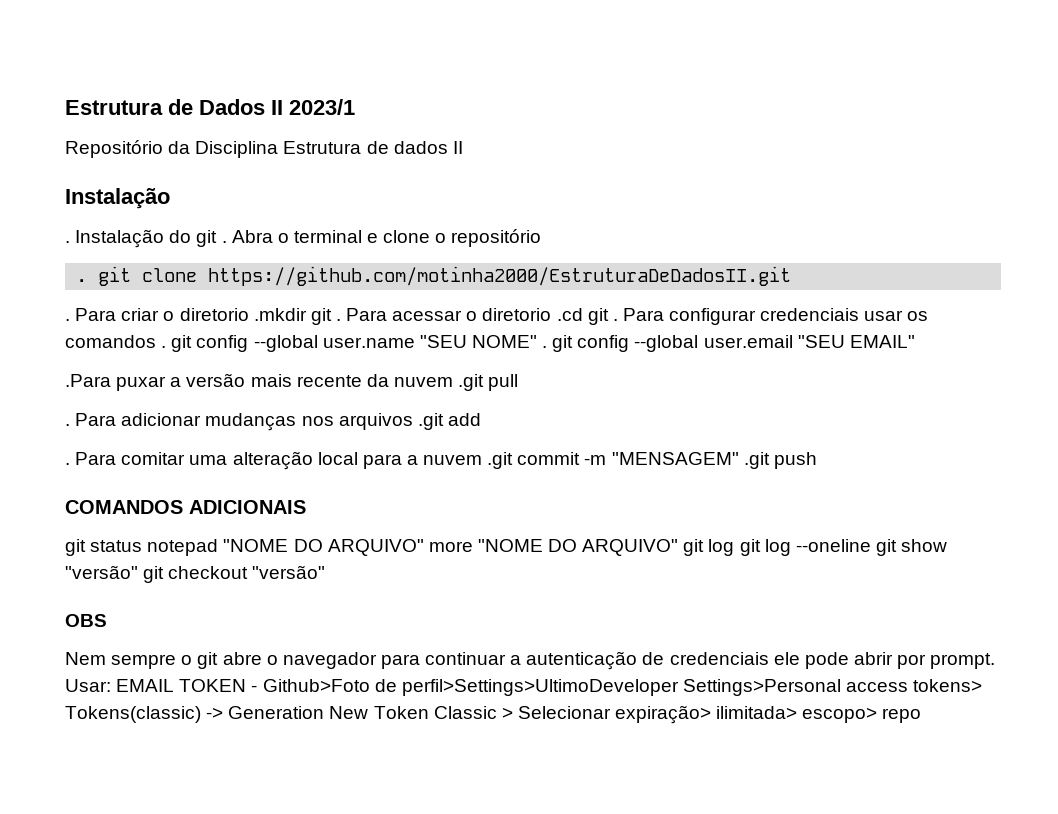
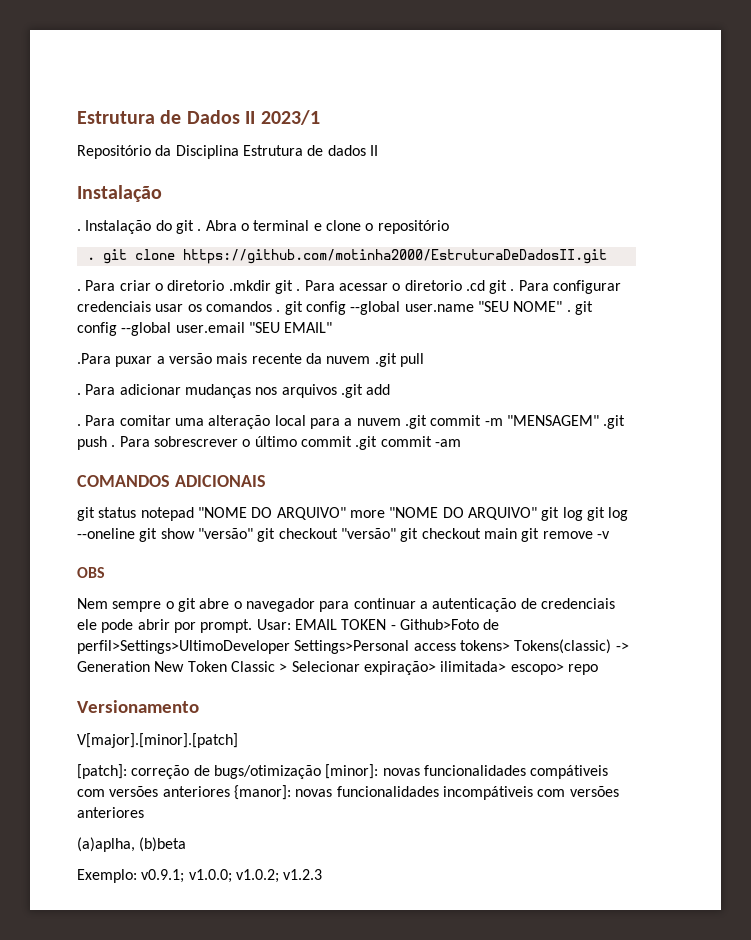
(817, 460) none -> [111,436,461,450] . Para sobrescrever o último commit .git commit -am
(326, 572) none -> [400,528,610,542] git checkout main git remove -v
(922, 715) none -> [77,700,199,713] [77,733,238,748] [77,764,609,779] [77,785,619,800] [77,807,144,818] [77,837,187,852] [77,869,323,883] // Versionamento // V[major].[minor].[patch] // [patch]: correção de bugs/otimização [minor]: novas funcionalidades compátiveis com versões anteriores {manor]: novas funcionalidades incompátiveis com versões anteriores // (a)aplha, (b)beta // Exemplo: v0.9.1; v1.0.0; v1.0.2; v1.2.3

